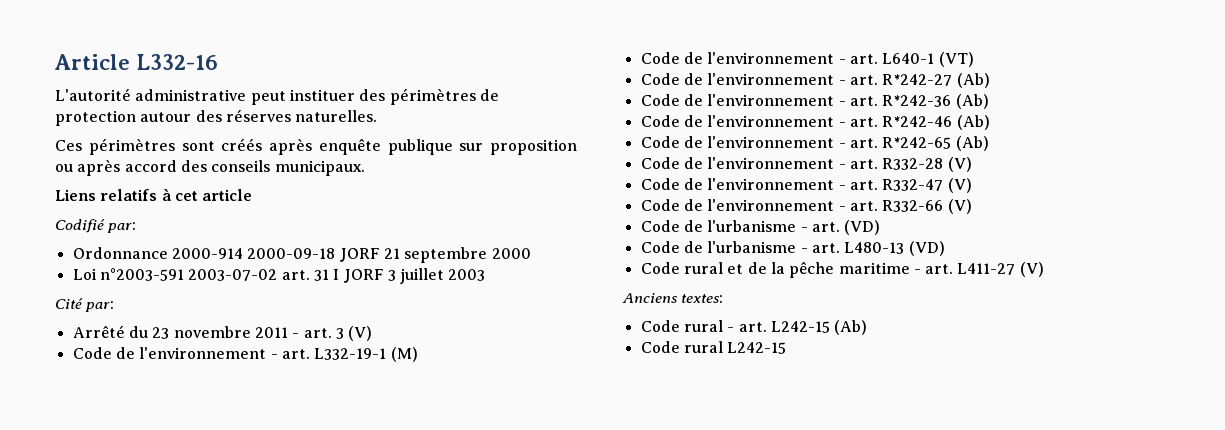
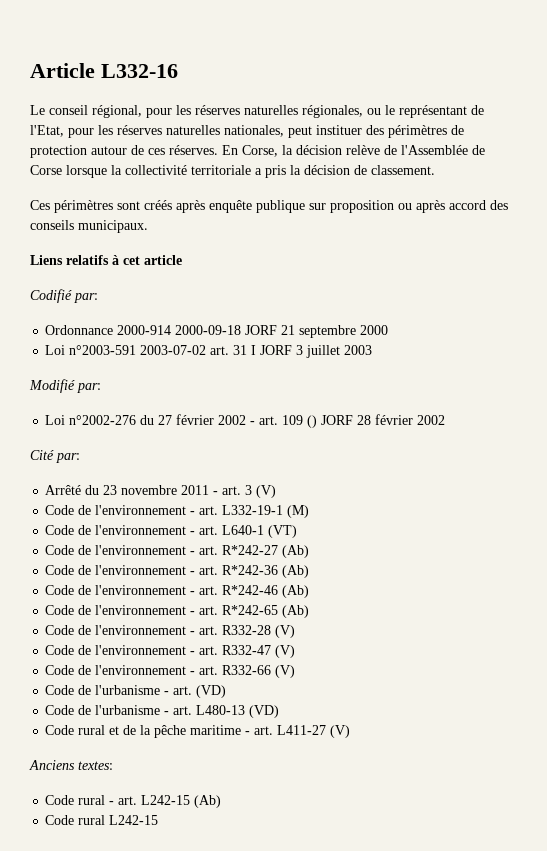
[55,88,247,101] L'autorité administrative -> [30,105,484,118] [30,125,284,138] Le conseil régional, pour les réserves naturelles régionales, ou le représentant de l'Etat, pour les réserves naturelles nationales,
[195,109,378,122] des réserves naturelles. -> [131,145,485,157] [30,165,435,178] de ces réserves. En Corse, la décision relève de l'Assemblée de Corse lorsque la collectivité territoriale a pris la décision de classement.
(486, 275) none -> [29,379,101,393] [45,414,446,428] // Modifié par: // Loi n°2002-276 du 27 février 2002 - art. 109 () JORF 28 février 2002

